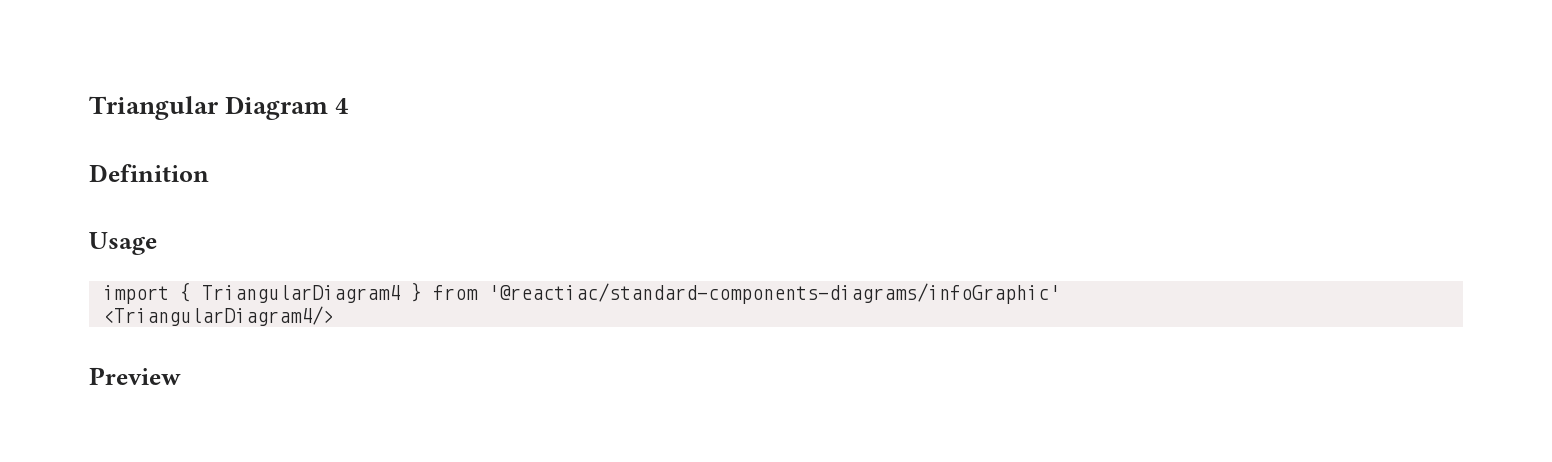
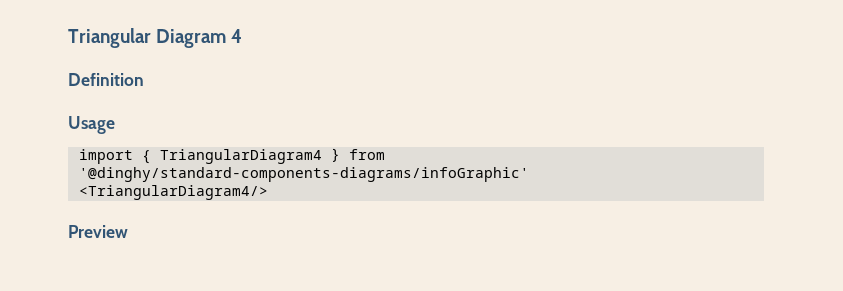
[487,283,1060,304] '@reactiac/standard-components-diagrams/infoGraphic' -> [79,167,530,182] '@dinghy/standard-components-diagrams/infoGraphic'

